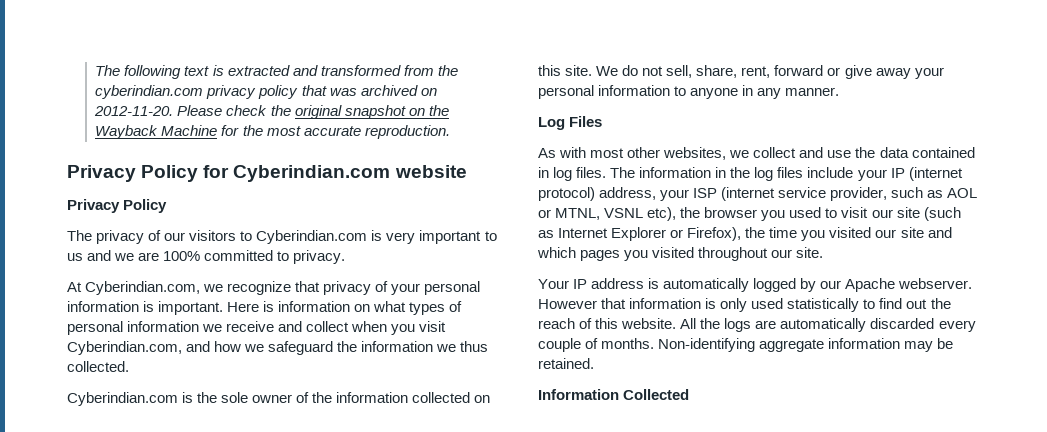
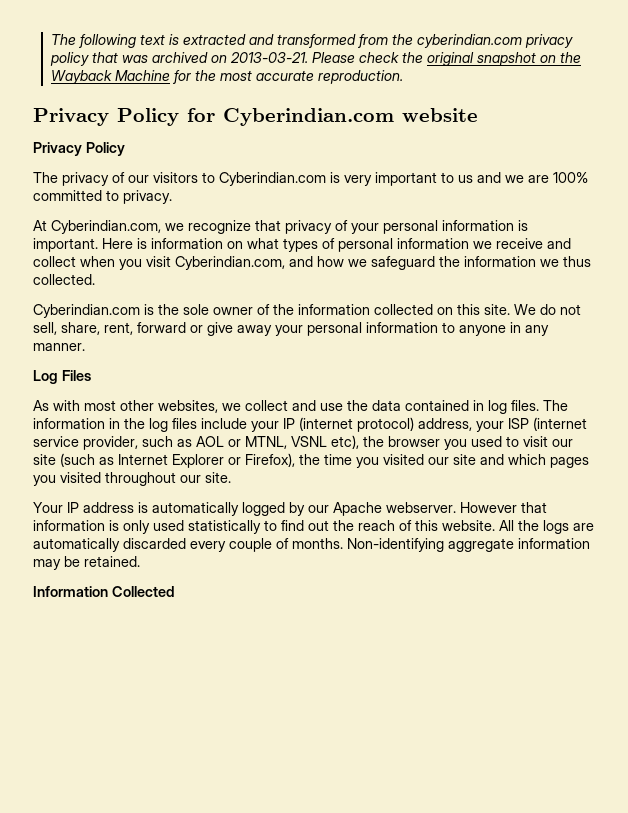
[94,106,174,116] 2012-11-20. -> [229,52,308,63] 2013-03-21.

